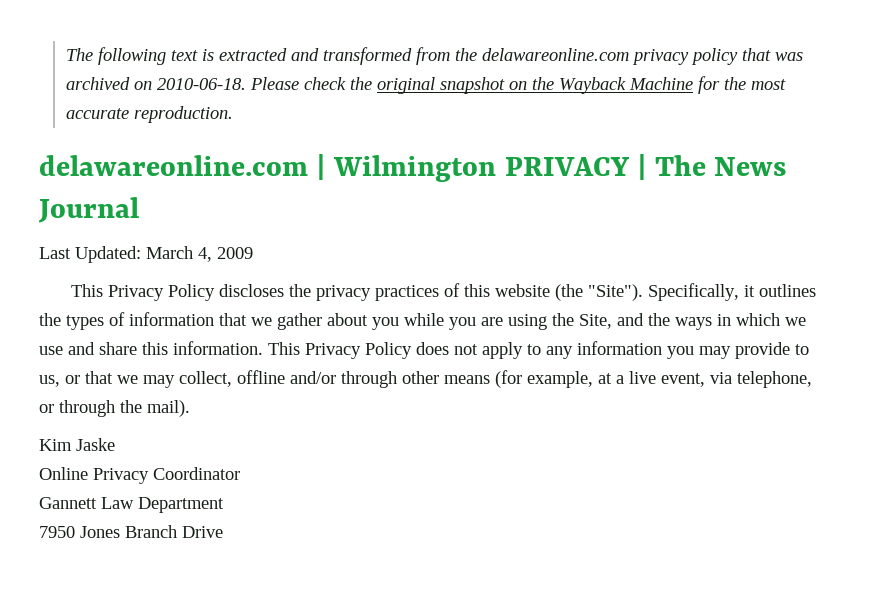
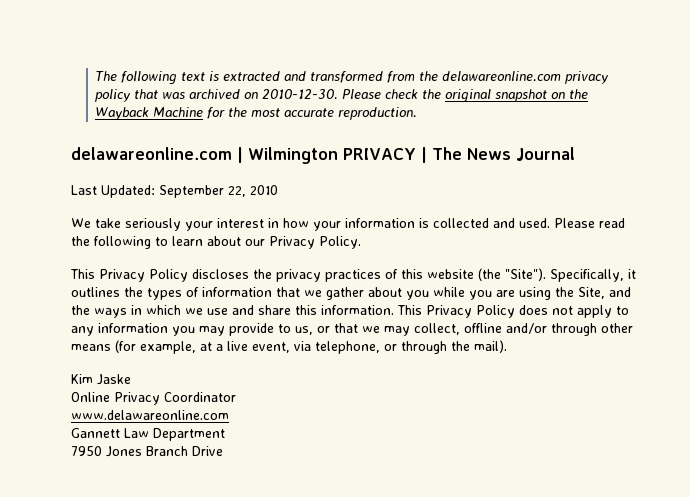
[156,78,246,90] 2010-06-18. -> [262,89,339,100] 2010-12-30.
[146,246,253,262] March 4, 2009 -> [159,185,278,198] [71,218,625,231] [71,236,361,249] September 22, 2010 // We take seriously your interest in how your information is collected and used. Please read the following to learn about our Privacy Policy.
(240, 473) none -> [71,410,229,420] // www.delawareonline.com

